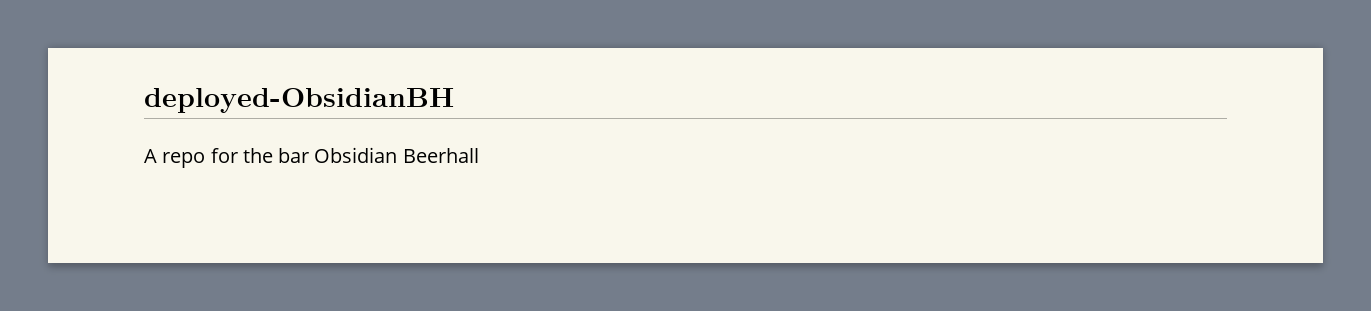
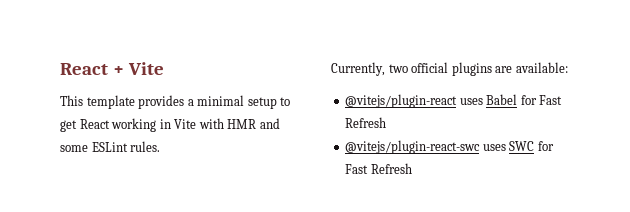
[144,88,454,113] [144,147,479,168] deployed-ObsidianBH // A repo for the bar Obsidian Beerhall -> [60,62,164,75] [60,95,291,109] [60,118,280,132] [60,141,161,152] [331,62,568,76] [345,94,563,108] [345,117,387,128] [345,140,554,154] [345,163,412,174] React + Vite // This template provides a minimal setup to get React working in Vite with HMR and some ESLint rules. // Currently, two official plugins are available: // @vitejs/plugin-react uses Babel for Fast Refresh // @vitejs/plugin-react-swc uses SWC for Fast Refresh

